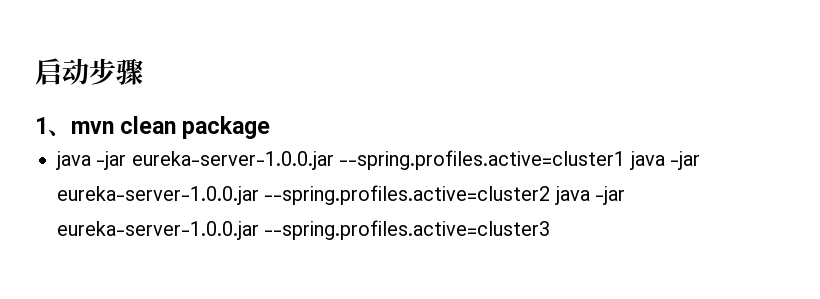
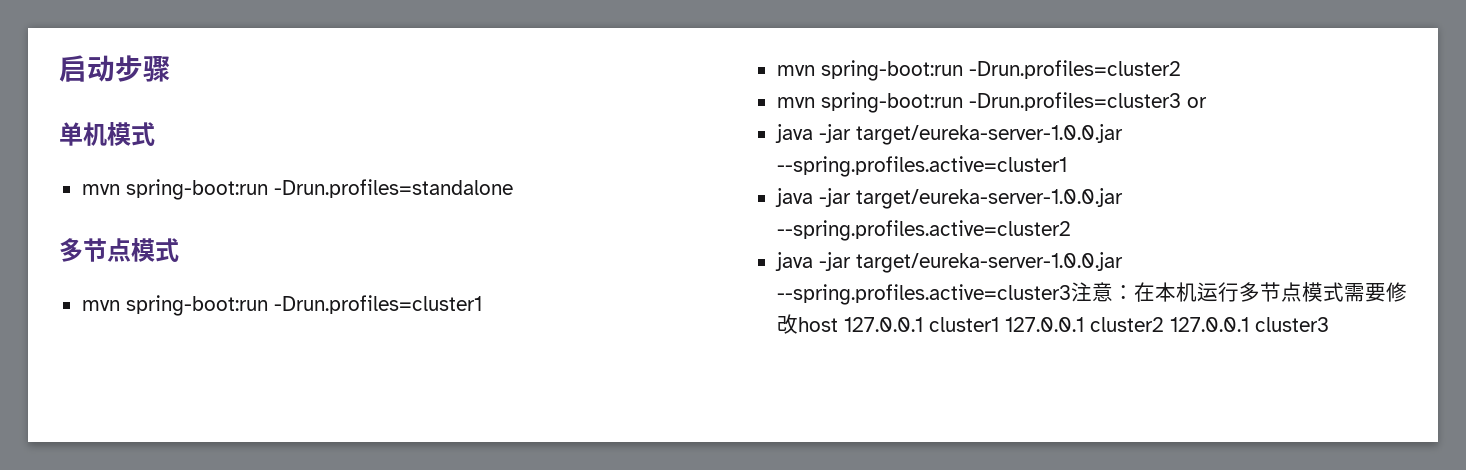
[35,116,271,139] [56,151,334,170] 1、mvn clean package // java -jar eureka-server-1.0.0.jar -> [59,122,155,146] [81,179,513,200] [59,238,179,262] [81,295,482,316] [776,60,1181,81] [776,92,1207,113] [774,124,1123,145] 单机模式 // mvn spring-boot:run -Drun.profiles=standalone // 多节点模式 // mvn spring-boot:run -Drun.profiles=cluster1 // mvn spring-boot:run -Drun.profiles=cluster2 // mvn spring-boot:run -Drun.profiles=cluster3 or // java -jar target/eureka-server-1.0.0.jar
[629,151,700,170] [57,186,259,205] java -jar eureka-server-1.0.0.jar -> [774,188,1123,209] // java -jar target/eureka-server-1.0.0.jar
[554,186,626,205] [57,220,551,240] java -jar eureka-server-1.0.0.jar --spring.profiles.active=cluster3 -> [774,252,1123,273] [776,282,1407,305] [776,314,1329,334] // java -jar target/eureka-server-1.0.0.jar --spring.profiles.active=cluster3注意：在本机运行多节点模式需要修改host 127.0.0.1 cluster1 127.0.0.1 cluster2 127.0.0.1 cluster3

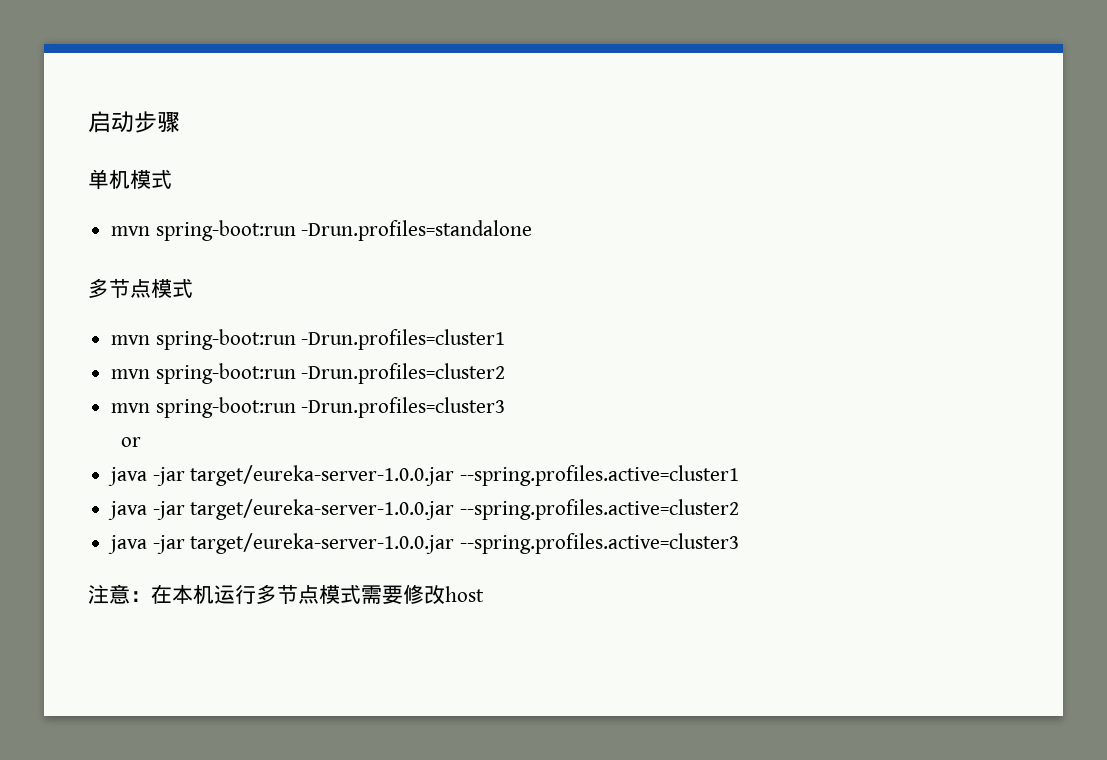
(1181, 101) none -> (506, 407) //
(1071, 294) none -> (740, 543) //
[843,317,1329,332] 127.0.0.1 cluster1 127.0.0.1 cluster2 127.0.0.1 cluster3 -> (484, 594) none

